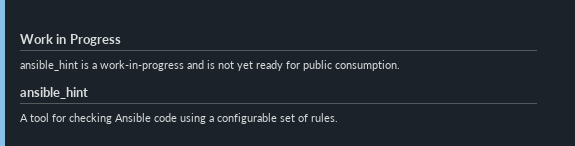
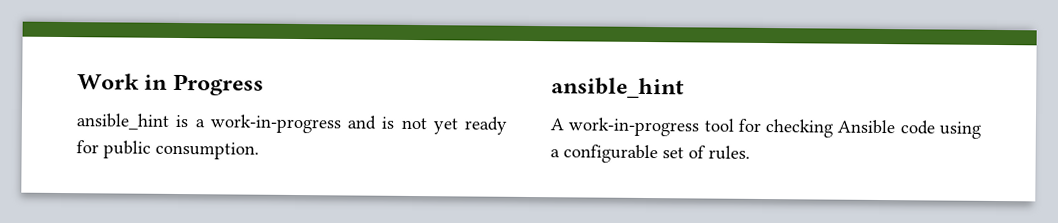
(28, 118) none -> [568,117,700,137] work-in-progress

